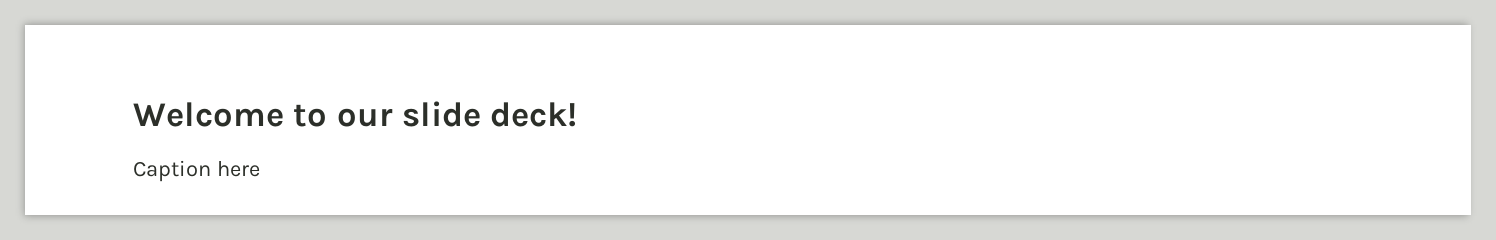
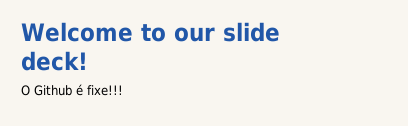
[133,160,260,182] Caption here -> [21,84,123,96] O Github é fixe!!!

